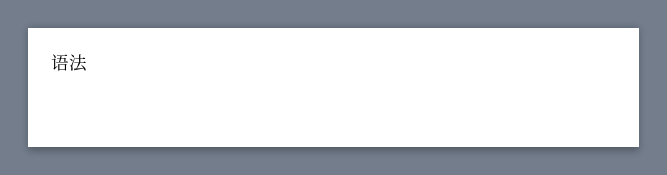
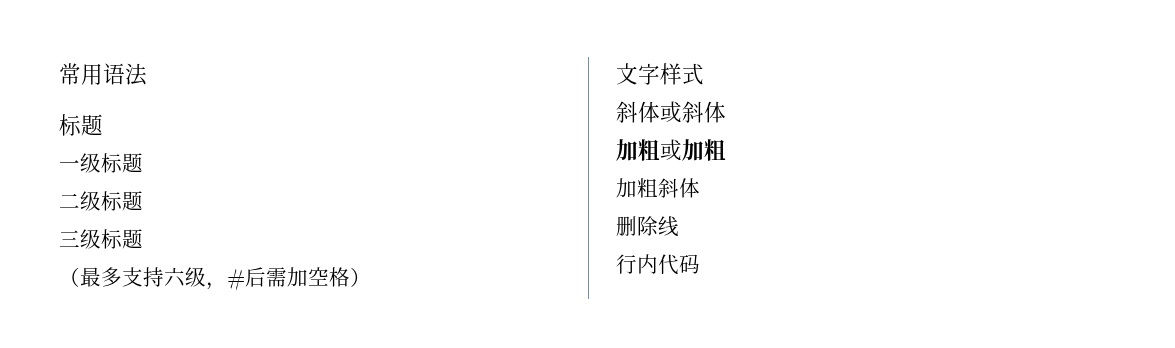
(51, 62) none -> [59,63,103,85] 常用
(87, 63) none -> [59,114,103,136] [59,153,143,173] [59,191,143,211] [59,229,143,249] [59,267,371,291] [616,63,704,85] [616,101,726,123] [616,139,726,161] [616,178,700,198] [616,216,679,237] [616,254,700,275] // 标题 // 一级标题 // 二级标题 // 三级标题 // （最多支持六级，#后需加空格） // 文字样式 // 斜体或斜体 // 加粗或加粗 // 加粗斜体 // 删除线 // 行内代码

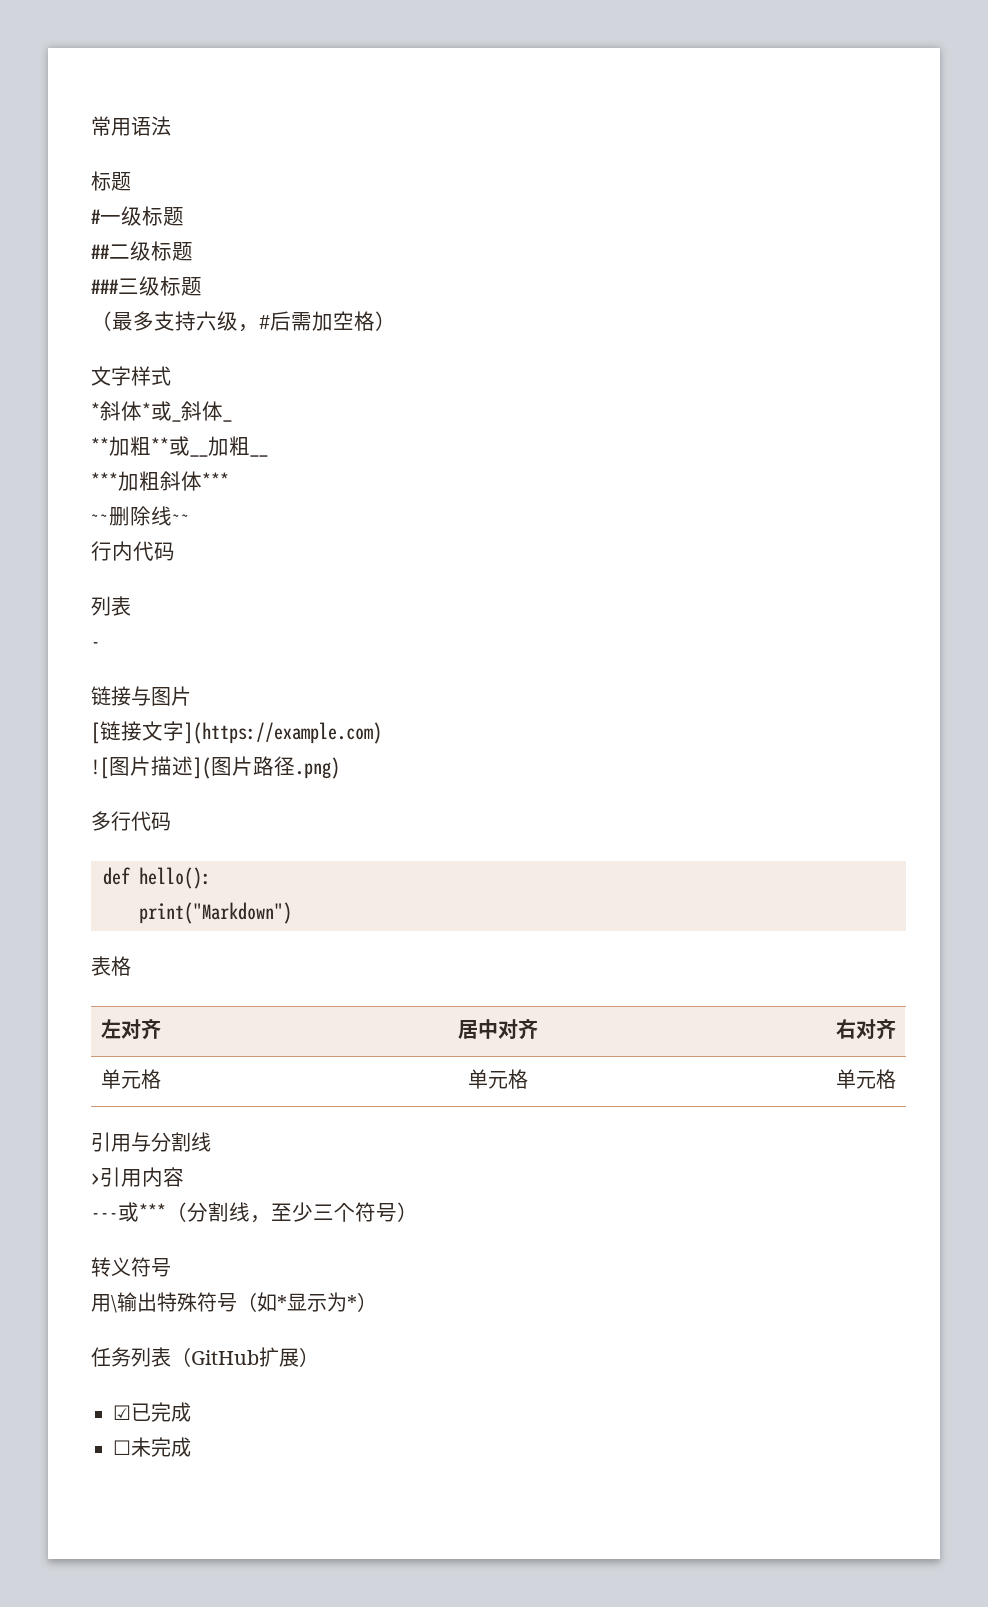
(103, 125) none -> [91,209,101,224] #
(143, 163) none -> [91,244,110,259] ##
(143, 201) none -> [91,279,119,294] ###
[616,101,726,123] [616,139,726,161] 斜体或斜体 // 加粗或加粗 // -> [91,401,232,422] [91,436,268,457] [91,472,118,489] *斜体*或_斜体_ // **加粗**或__加粗__ // ***
(700, 188) // -> [202,472,229,489] [91,514,109,524] *** // ~~
(679, 226) none -> [172,514,190,524] ~~
(700, 264) none -> [91,596,131,616] [91,642,100,649] [91,686,191,706] [91,721,382,744] [91,756,340,779] [91,811,171,831] [103,867,211,889] [139,902,292,924] [91,956,131,976] [100,1019,161,1040] [458,1019,538,1040] [836,1019,897,1040] [100,1069,161,1089] [468,1069,528,1089] [836,1069,897,1089] [91,1132,211,1152] [91,1167,184,1187] [91,1202,418,1223] [91,1257,171,1277] [91,1292,377,1313] [91,1347,319,1367] [113,1402,191,1422] [113,1437,191,1457] // 列表 // - // 链接与图片 // [链接文字](https://example.com) // ![图片描述](图片路径.png) // 多行代码 // def hello(): // print("Markdown") // 表格 // 左对齐 | 居中对齐 | 右对齐 // 单元格 | 单元格 | 单元格 // 引用与分割线 // >引用内容 // ---或***（分割线，至少三个符号） // 转义符号 // 用\输出特殊符号（如*显示为*） // 任务列表（GitHub扩展） // ☑已完成 // ☐未完成

